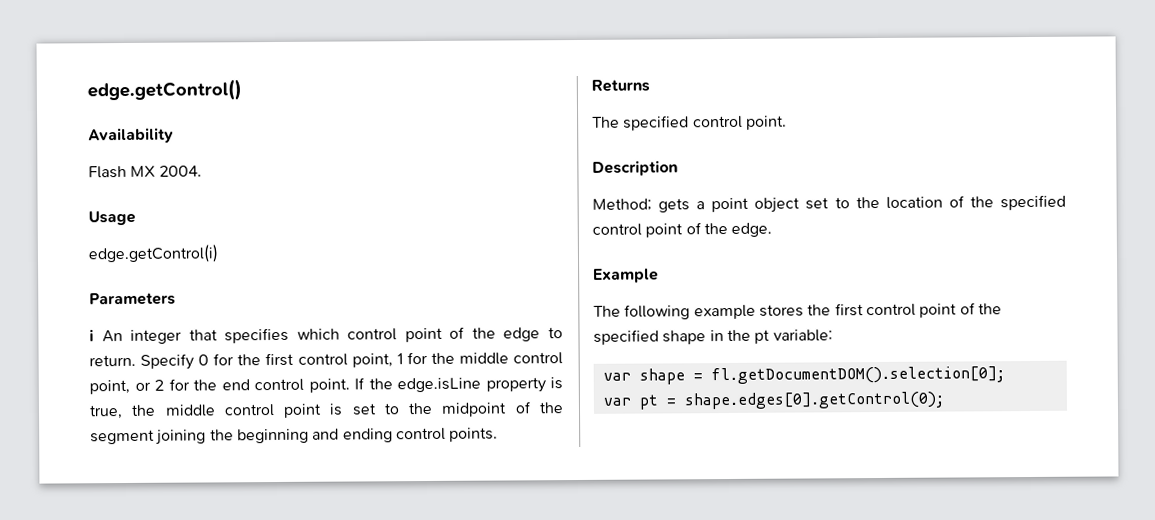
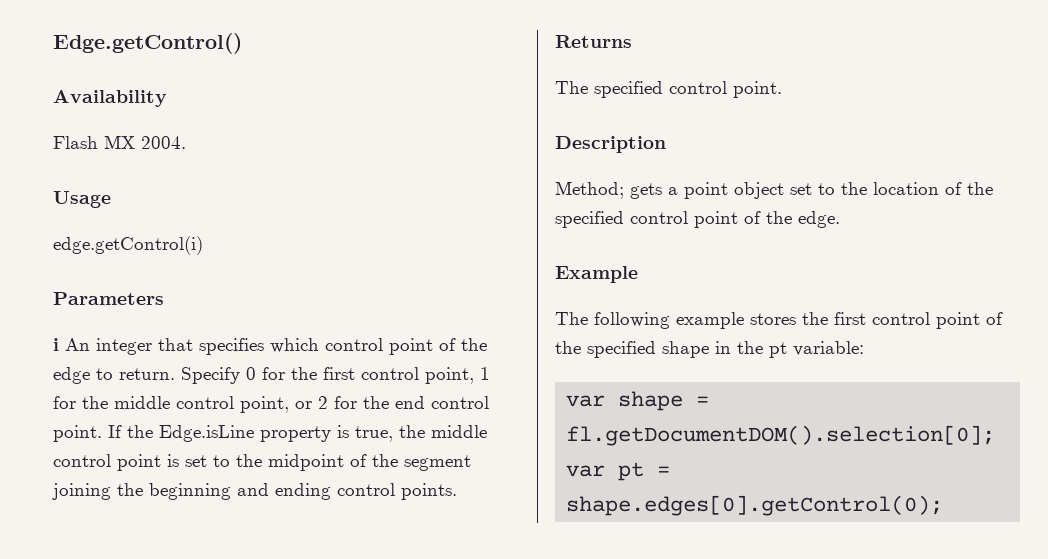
[87,79,242,102] edge.getControl() -> [53,33,242,54] Edge.getControl()
[397,377,481,393] edge.isLine -> [159,425,254,442] Edge.isLine

